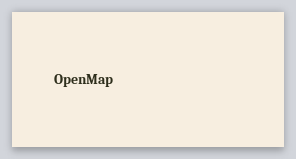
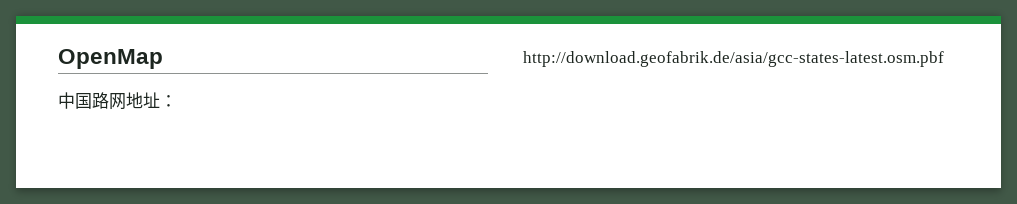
(113, 80) none -> [58,92,177,110] [523,51,944,67] // 中国路网地址：http://download.geofabrik.de/asia/gcc-states-latest.osm.pbf

